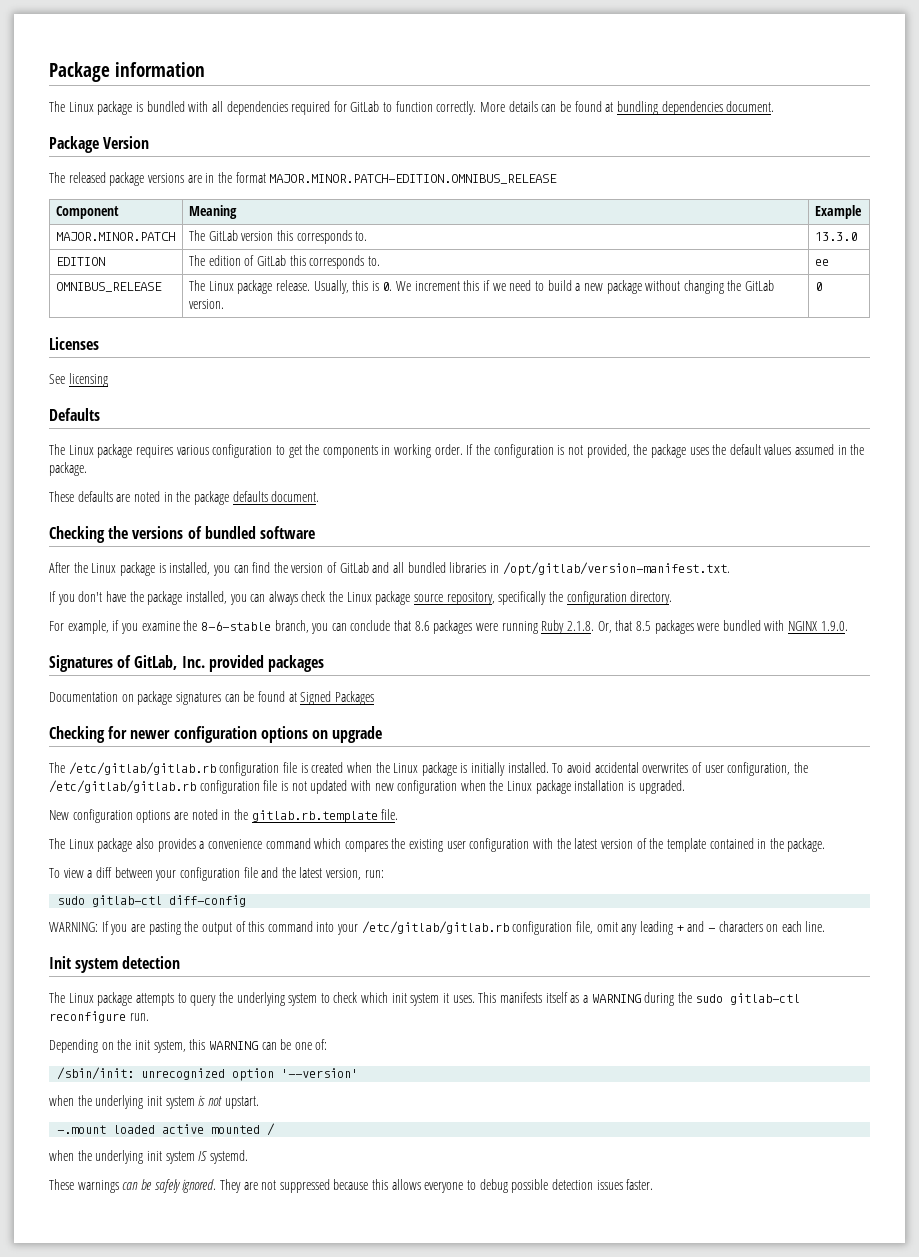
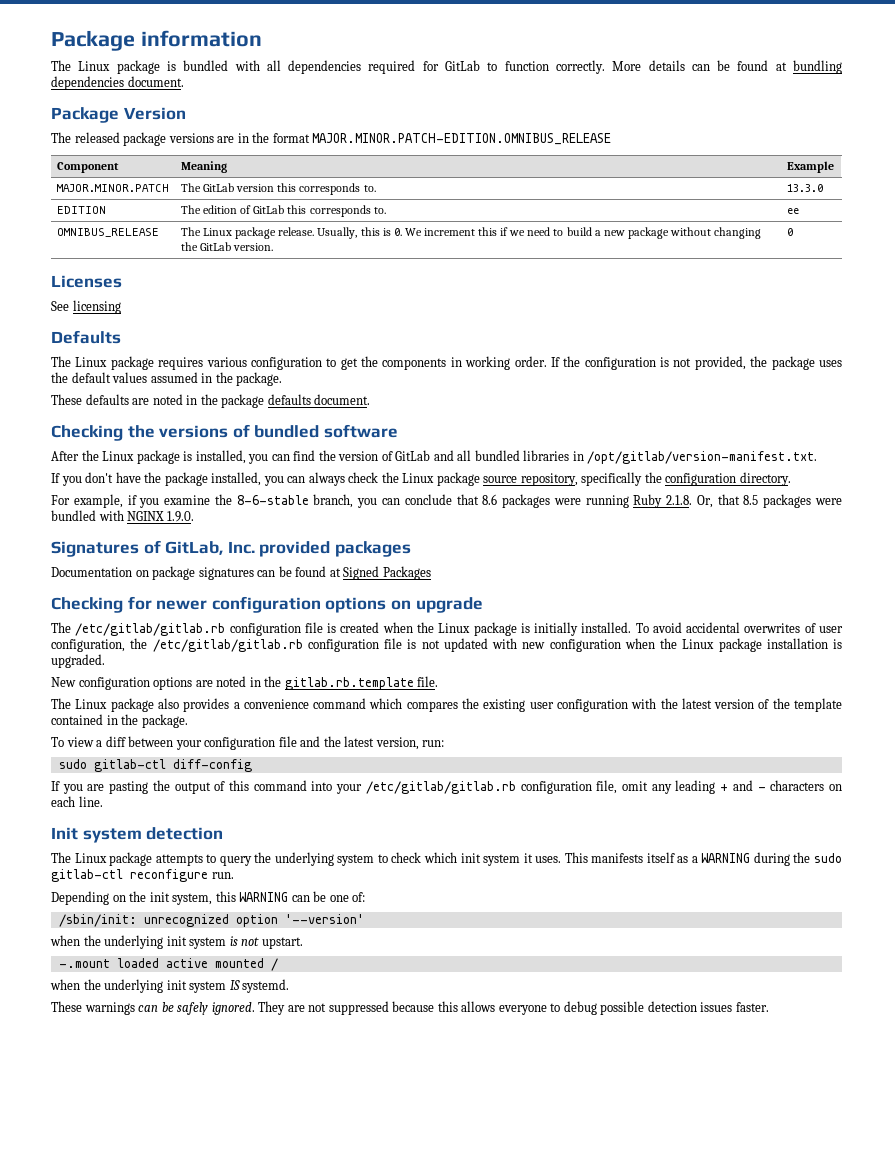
[49,922,98,932] WARNING: -> (252, 765) none

